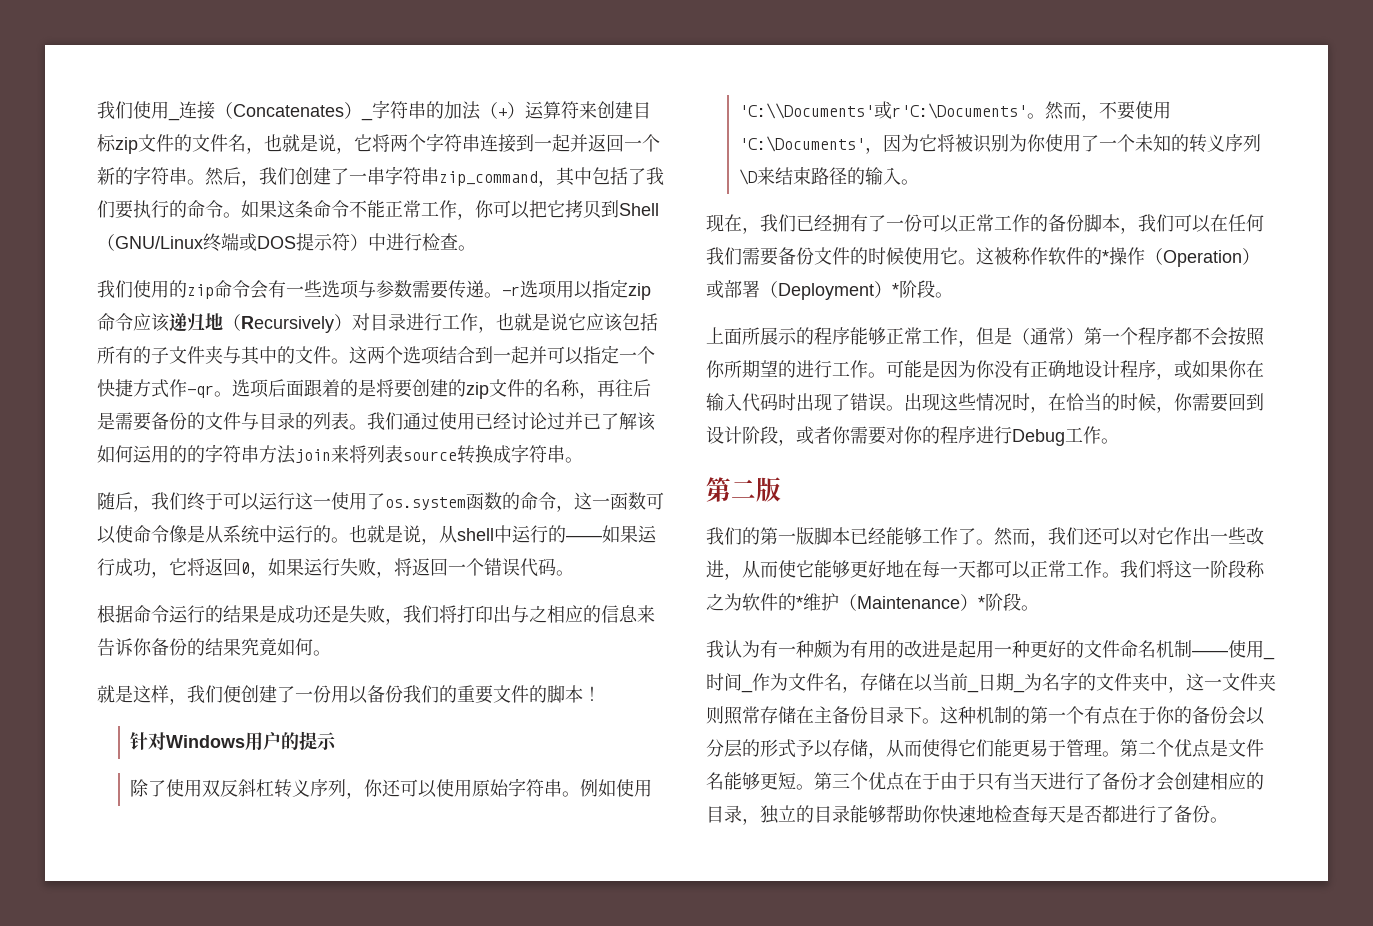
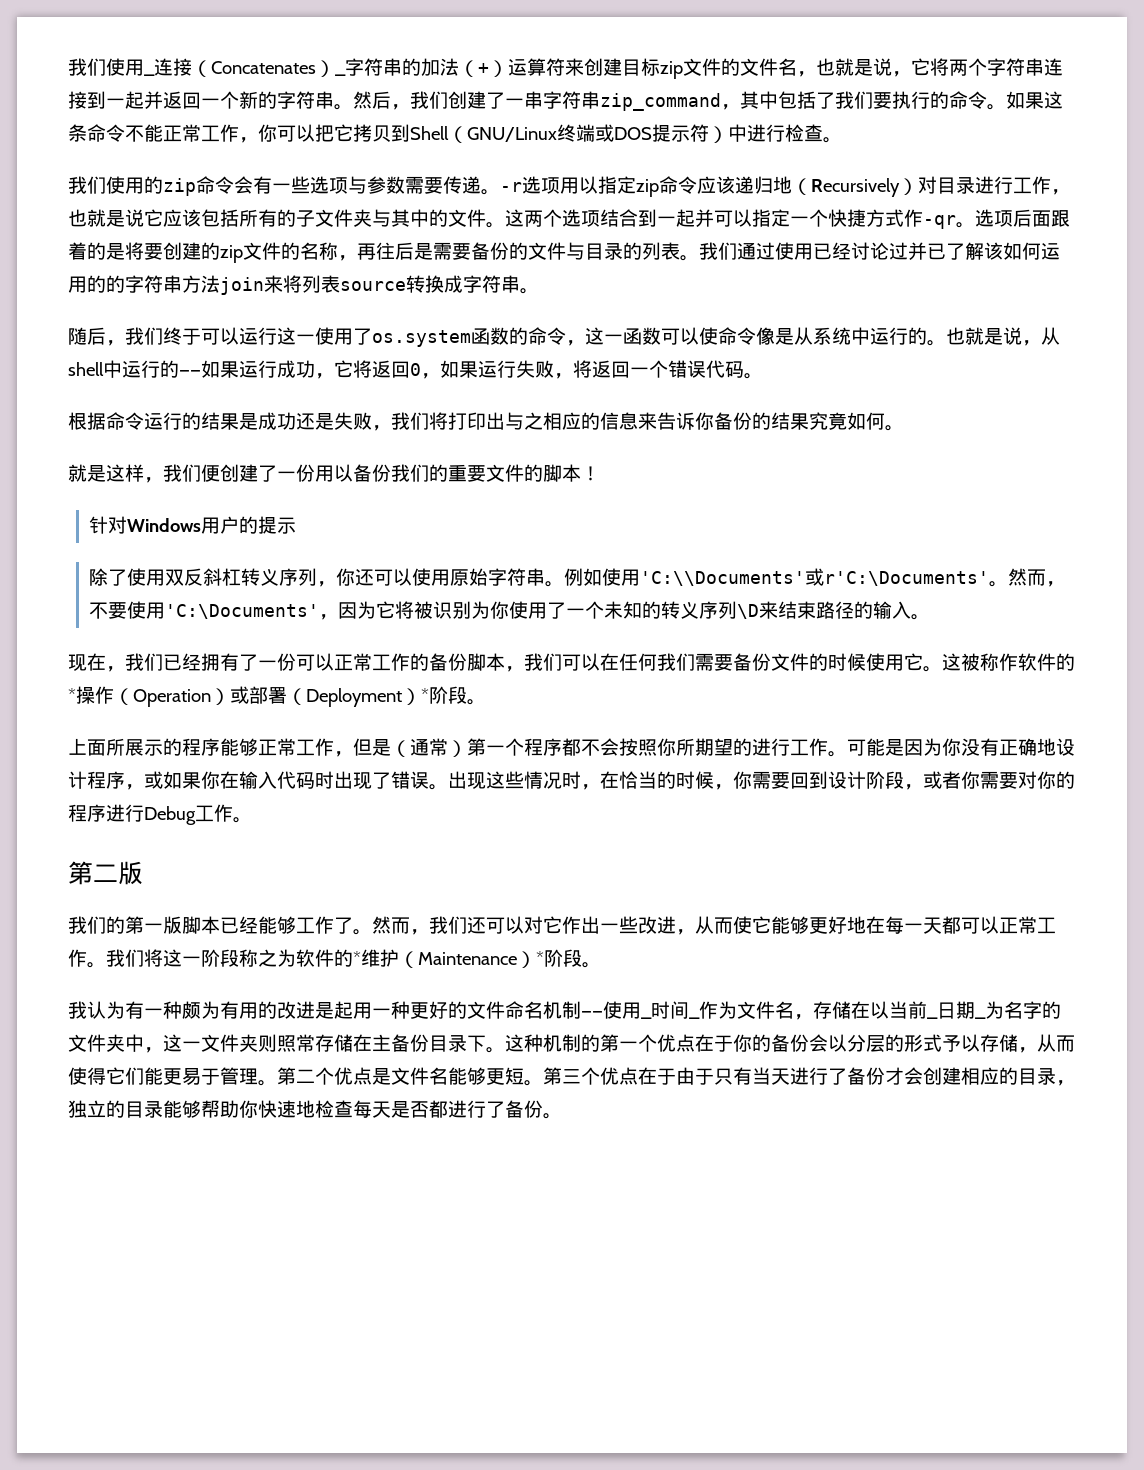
[1084,706,1102,724] 有 -> [657,1034,676,1052] 优

